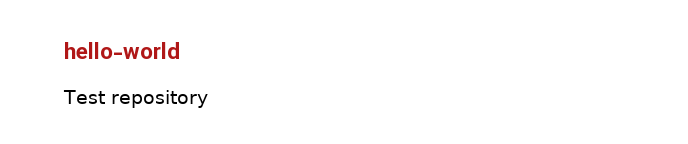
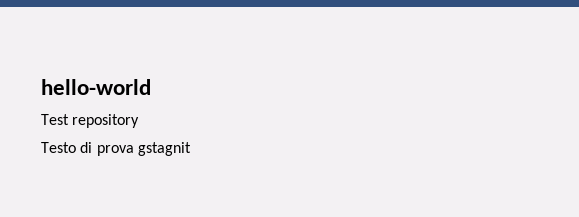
(208, 99) none -> [41,142,191,156] // Testo di prova gstagnit

